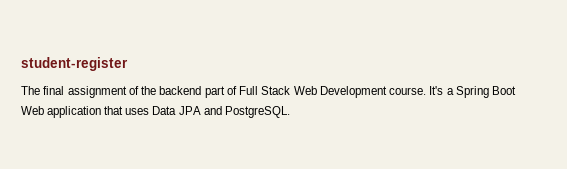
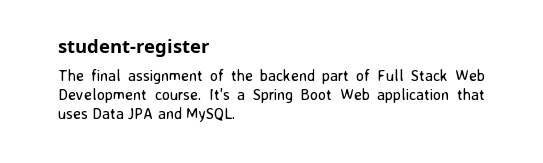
[224,106,290,118] PostgreSQL. -> [185,108,235,122] MySQL.

